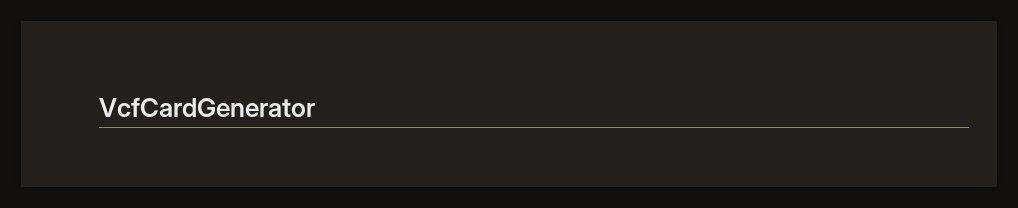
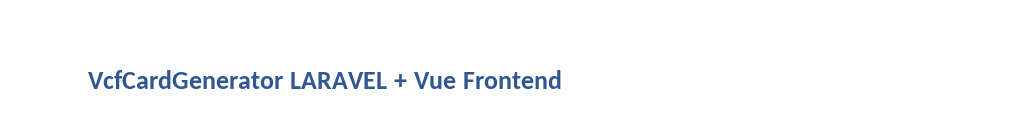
(315, 107) none -> [290,70,563,89] LARAVEL + Vue Frontend

